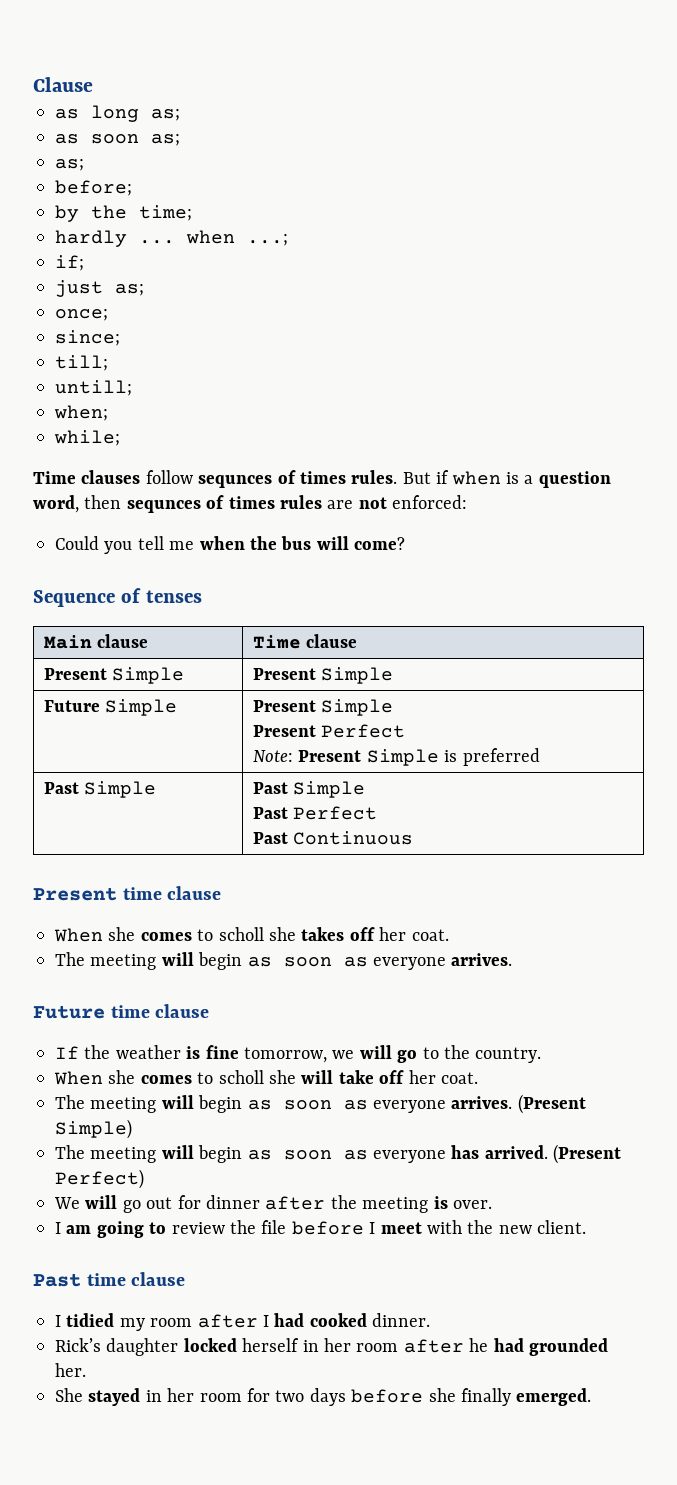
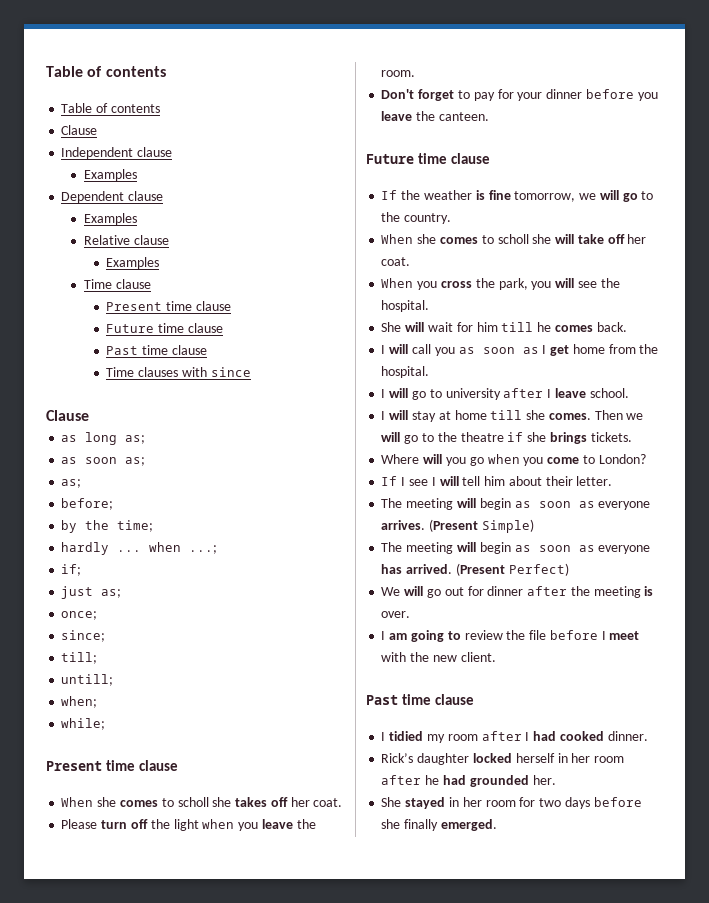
(33, 84) none -> [46,66,166,77] [61,103,160,113] [61,125,98,135] [61,147,173,159] [83,169,137,181] [61,191,164,203] [83,213,137,225] [83,235,169,245] [106,257,160,269] [83,279,151,289] [106,301,231,311] [106,323,223,333] [106,345,207,355] [106,367,251,377] Table of contents // Table of contents // Clause // Independent clause // Examples // Dependent clause // Examples // Relative clause // Examples // Time clause // Present time clause // Future time clause // Past time clause // Time clauses with since //
[33,470,611,488] [33,495,468,513] [55,536,406,554] [33,588,202,607] [44,634,149,649] [253,634,358,649] [44,667,185,684] [253,667,394,684] [44,699,178,716] [253,699,394,716] [253,724,406,738] [253,748,540,766] [44,781,157,798] [253,781,366,798] [253,806,378,820] [253,831,414,845] // Time clauses follow sequnces of times rules. But if when is a question word, then sequnces of times rules are not enforced: // Could you tell me when the bus will come? // Sequence of tenses // Main clause | Time clause // Present Simple | Present Simple // Future Simple | Present Simple // Present Perfect // Note: Present Simple is preferred // Past Simple | Past Simple // Past Perfect // Past Continuous -> (106, 724) none
[55,952,513,970] The meeting will begin as soon as everyone arrives. -> [61,819,316,831] [381,70,416,77] [381,89,658,101] [381,111,489,121] Please turn off the light when you leave the room. // Don't forget to pay for your dinner before you leave the canteen.
(478, 1078) none -> [381,278,620,290] [381,300,430,312] [381,322,627,332] [381,344,659,356] [381,366,430,378] [381,388,629,400] [381,410,644,422] [381,432,632,444] [381,454,646,466] [381,476,613,486] // When you cross the park, you will see the hospital. // She will wait for him till he comes back. // I will call you as soon as I get home from the hospital. // I will go to university after I leave school. // I will stay at home till she comes. Then we will go to the theatre if she brings tickets. // Where will you go when you come to London? // If I see I will tell him about their letter.

